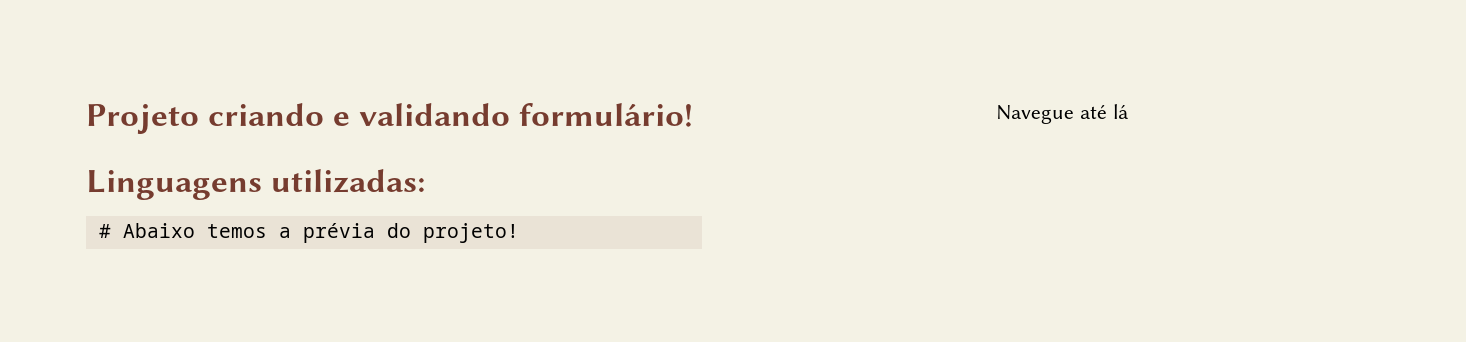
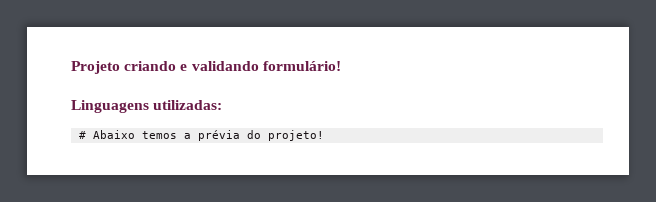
[996,104,1129,124] // Navegue até lá -> (324, 135) none

